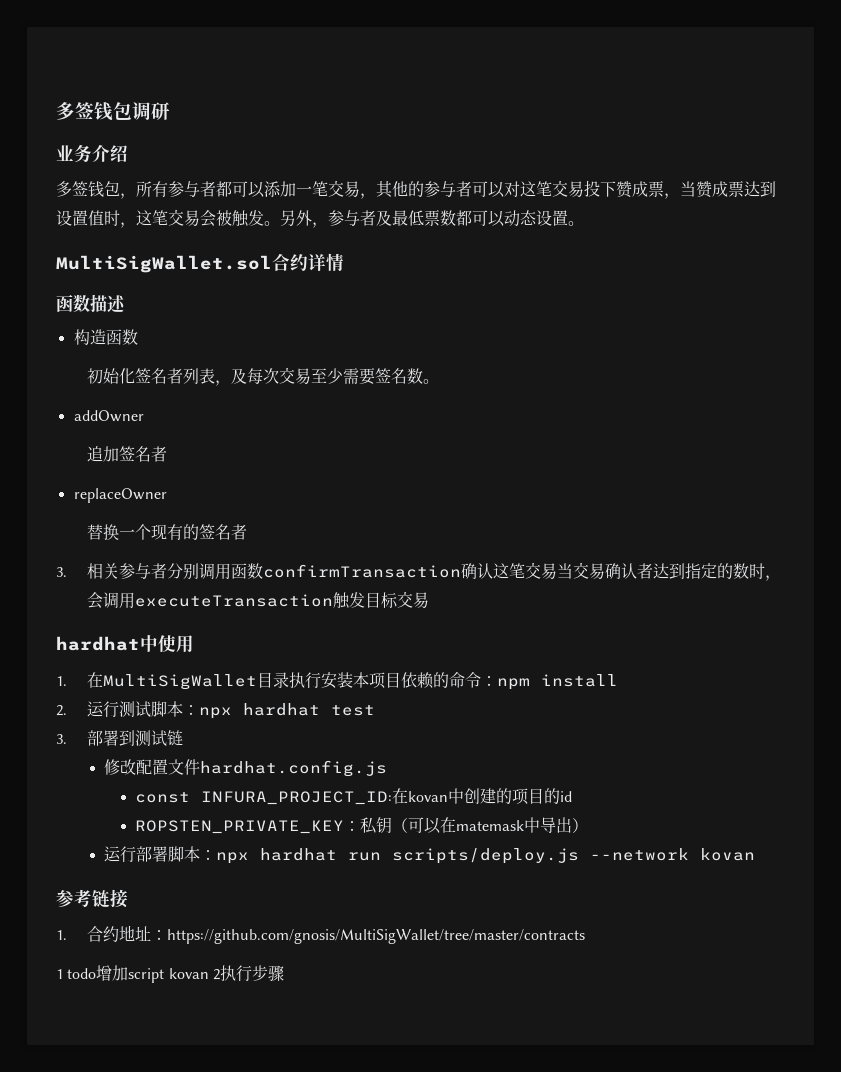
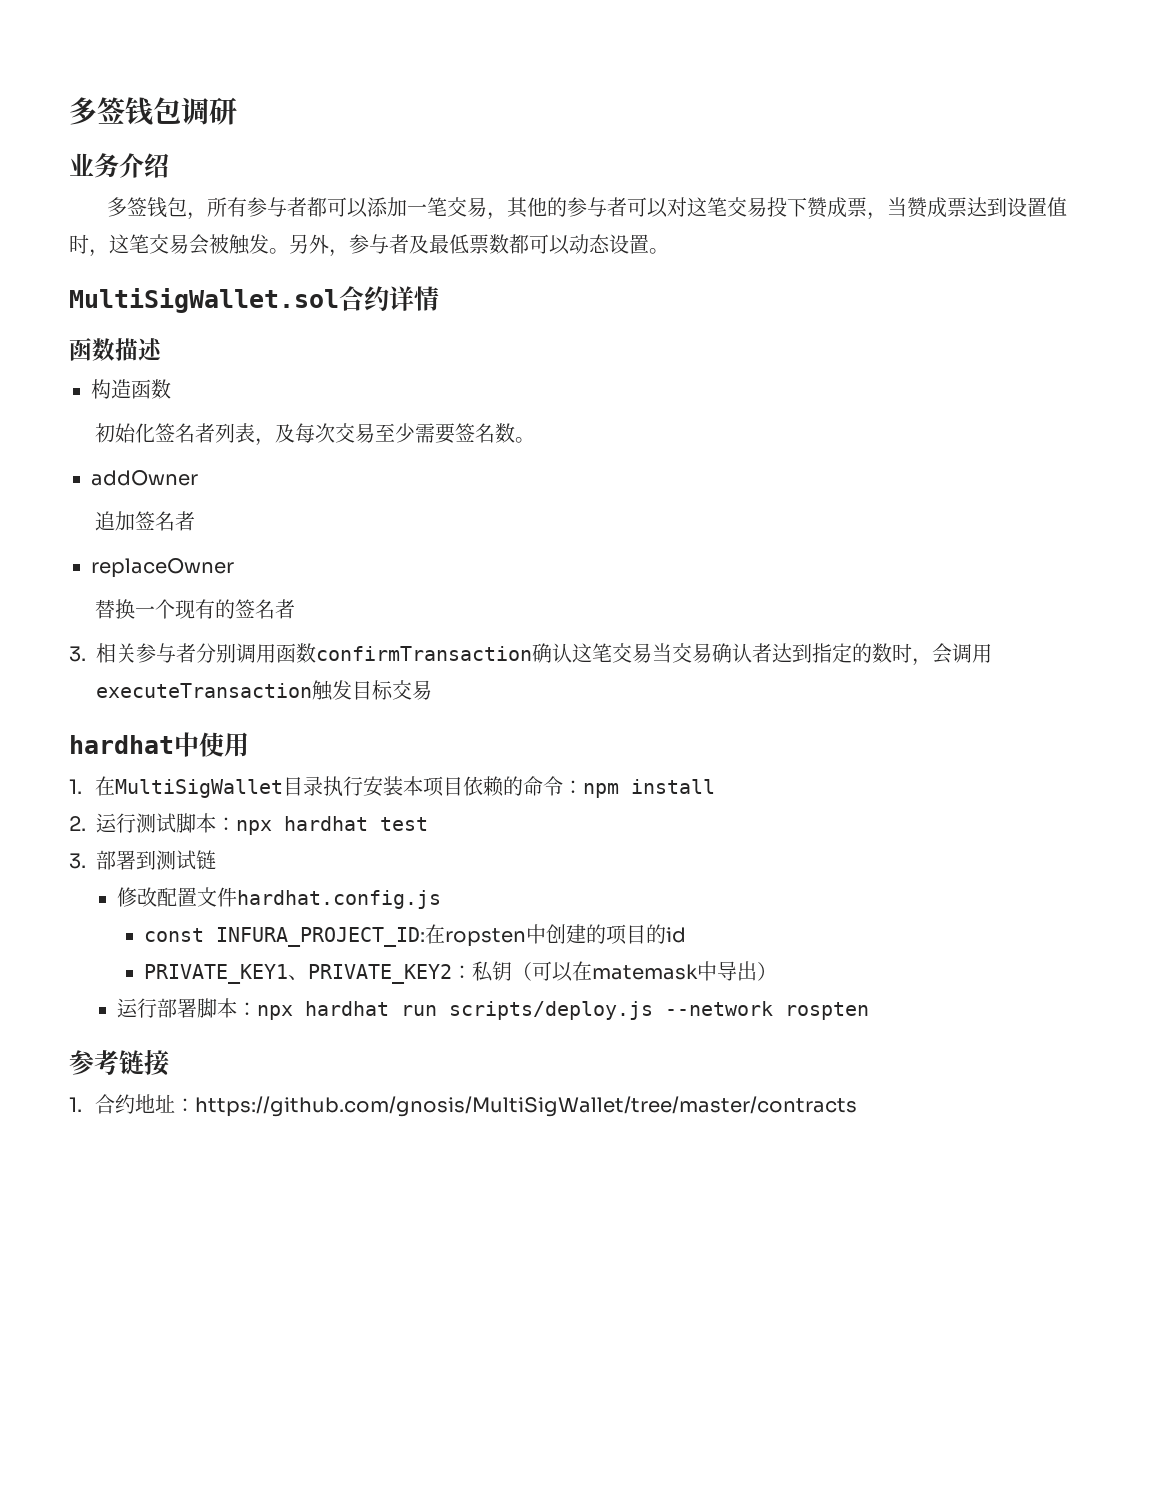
[408,791,449,802] kovan -> [444,928,526,947] ropsten
[135,820,345,834] ROPSTEN_PRIVATE_KEY -> [143,964,452,984] PRIVATE_KEY1、PRIVATE_KEY2
[700,848,756,861] kovan -> [785,1002,870,1020] rospten
[56,965,284,983] // 1 todo增加script kovan 2执行步骤 -> (858, 1106) none

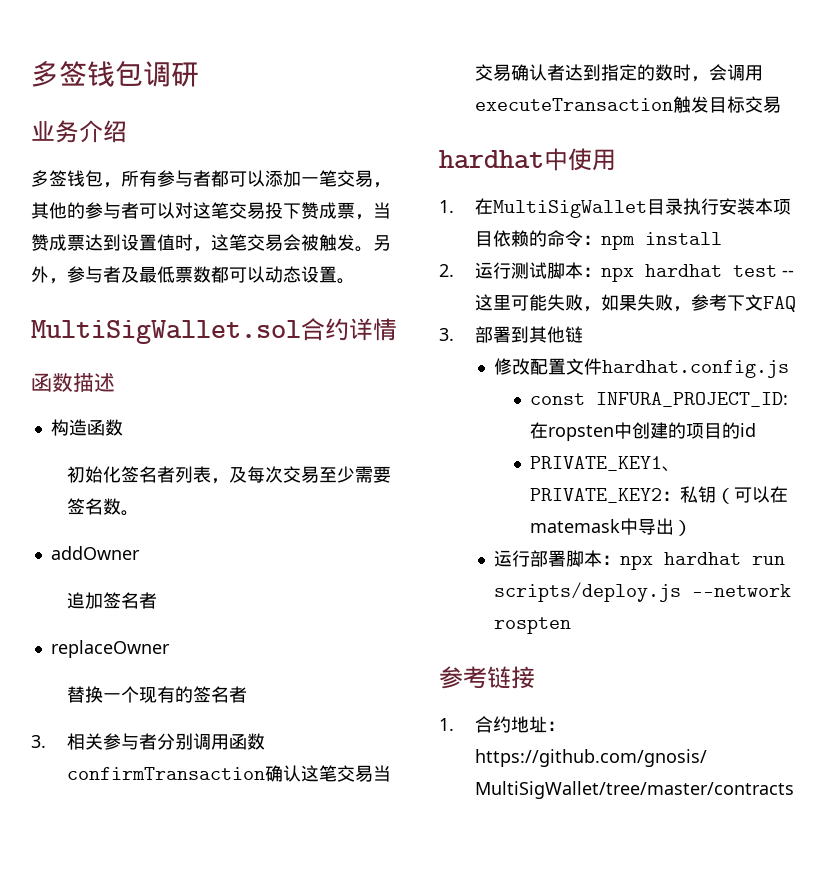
(428, 824) none -> [781,270,794,277] [474,294,796,312] --这里可能失败，如果失败，参考下文FAQ
[156,850,196,870] 测试 -> [528,326,565,343] 其他

